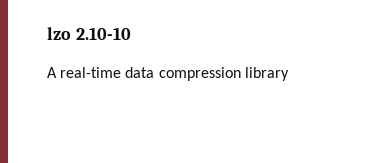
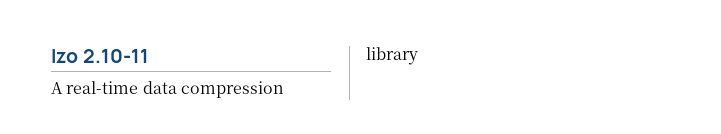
[75,27,131,40] 2.10-10 -> [83,49,150,63] 2.10-11

